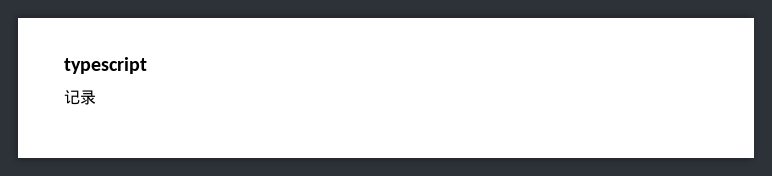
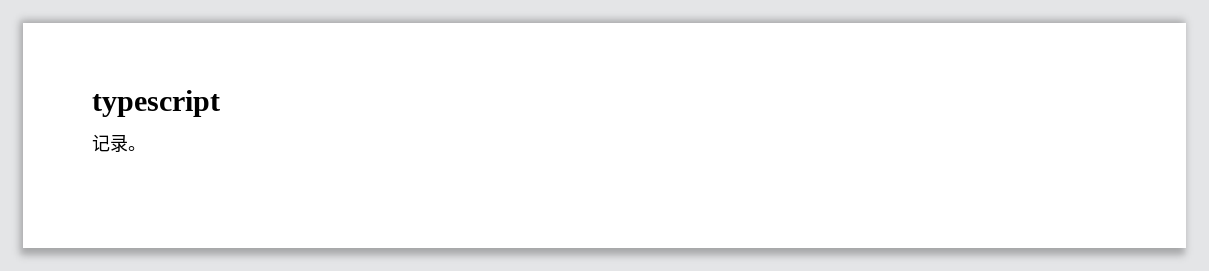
(96, 97) none -> [128,146,146,151] 。

